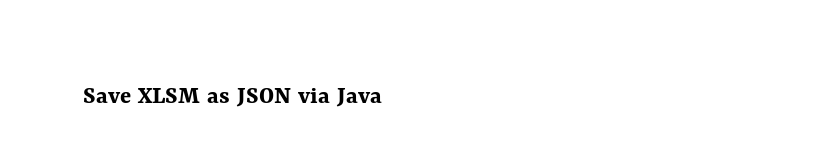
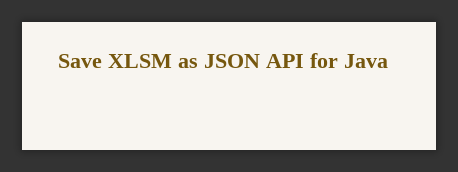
[298,88,331,103] via -> [266,53,338,68] API for

